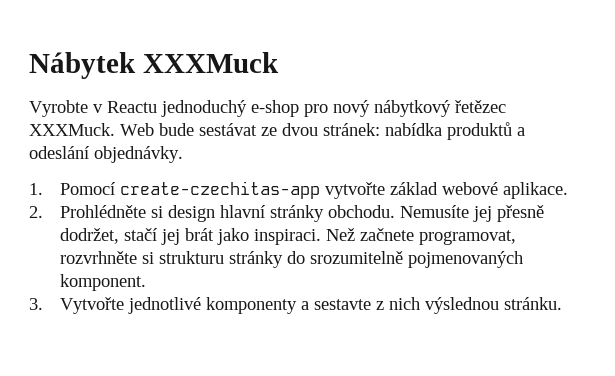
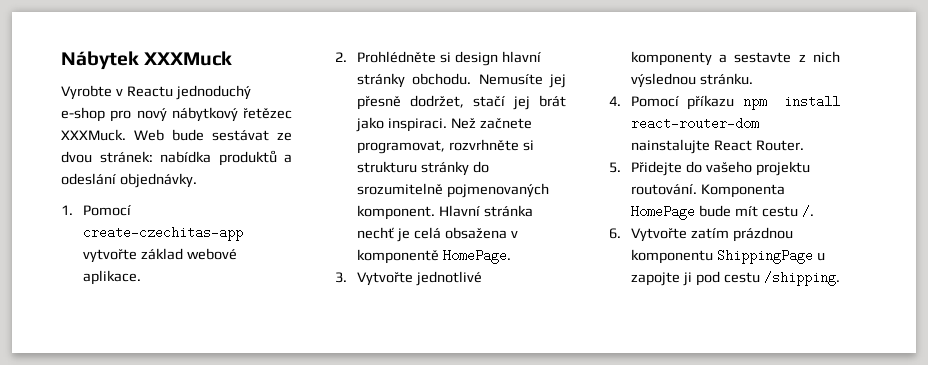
(146, 282) none -> [438,205,533,217] [356,227,518,242] [356,249,511,264] Hlavní stránka nechť je celá obsažena v komponentě HomePage.
(562, 303) none -> [609,95,840,110] [630,117,759,130] [630,139,804,154] [609,161,810,176] [630,184,785,198] [630,205,814,220] [609,227,793,242] [630,249,825,264] [630,271,840,286] // 4. Pomocí příkazu npm install react-router-dom nainstalujte React Router. // 5. Přidejte do vašeho projektu routování. Komponenta HomePage bude mít cestu /. // 6. Vytvořte zatím prázdnou komponentu ShippingPage u zapojte ji pod cestu /shipping.

